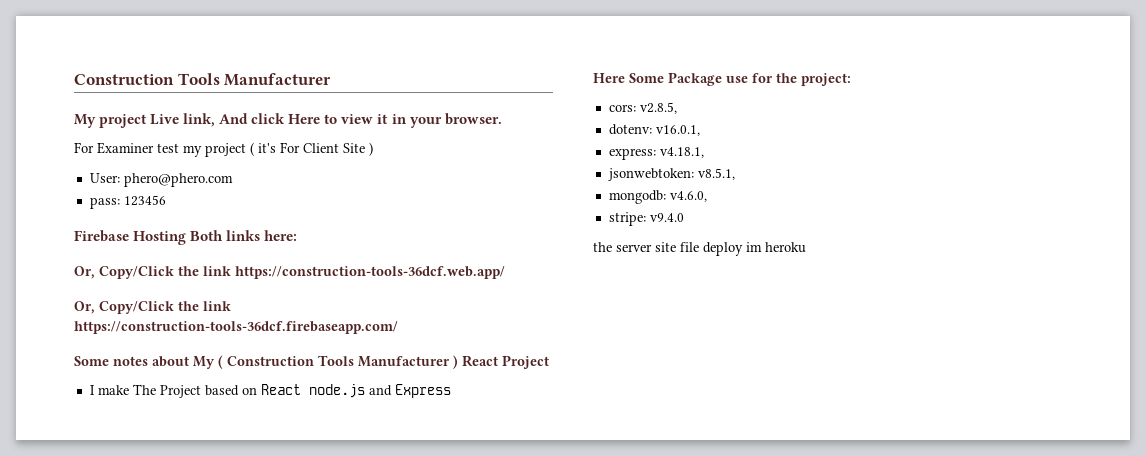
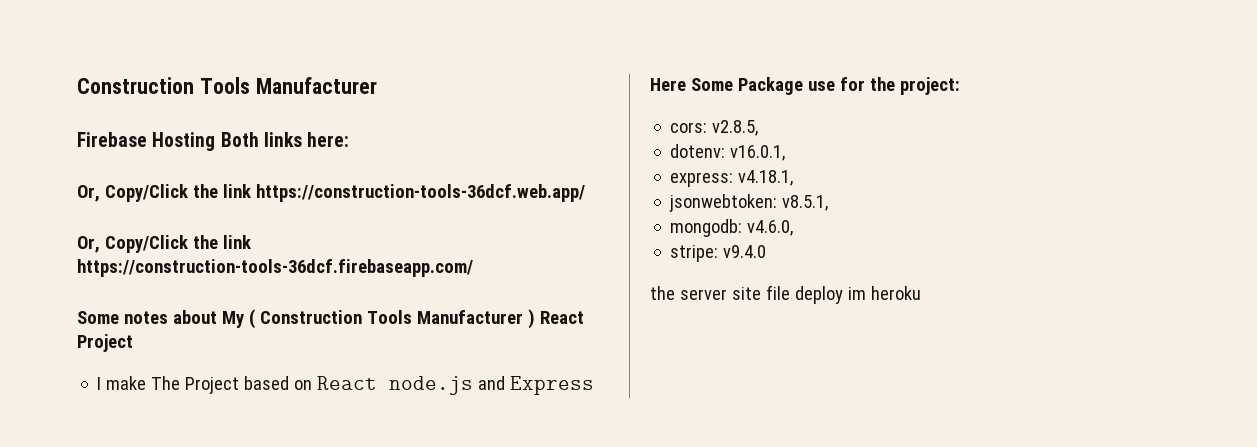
[74,73,332,86] [74,113,502,128] [74,142,373,157] [89,173,233,187] [89,195,166,209] Construction Tools Manufacturer // My project Live link, And click Here to view it in your browser. // For Examiner test my project ( it's For Client Site ) // User: phero@phero.com // pass: 123456 -> [77,77,377,94] Construction Tools Manufacturer

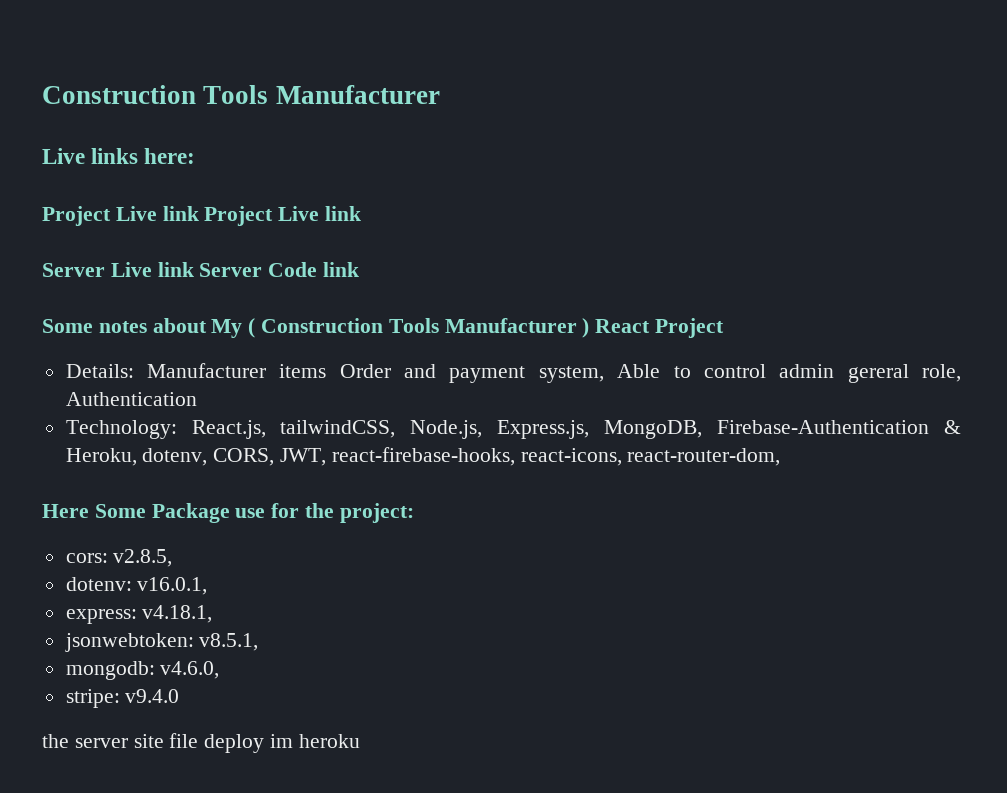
[77,132,259,151] Firebase Hosting Both -> [42,148,85,164] Live
[77,184,585,202] [77,235,251,253] [77,259,473,277] Or, Copy/Click the link https://construction-tools-36dcf.web.app/ // Or, Copy/Click the link https://construction-tools-36dcf.firebaseapp.com/ -> [42,206,362,226] [42,262,360,277] Project Live link Project Live link // Server Live link Server Code link
[97,376,595,395] I make The Project based on React node.js and Express -> [65,363,961,383] [65,392,197,406] [65,420,961,439] [65,447,781,466] Details: Manufacturer items Order and payment system, Able to control admin gereral role, Authentication // Technology: React.js, tailwindCSS, Node.js, Express.js, MongoDB, Firebase-Authentication & Heroku, dotenv, CORS, JWT, react-firebase-hooks, react-icons, react-router-dom,

